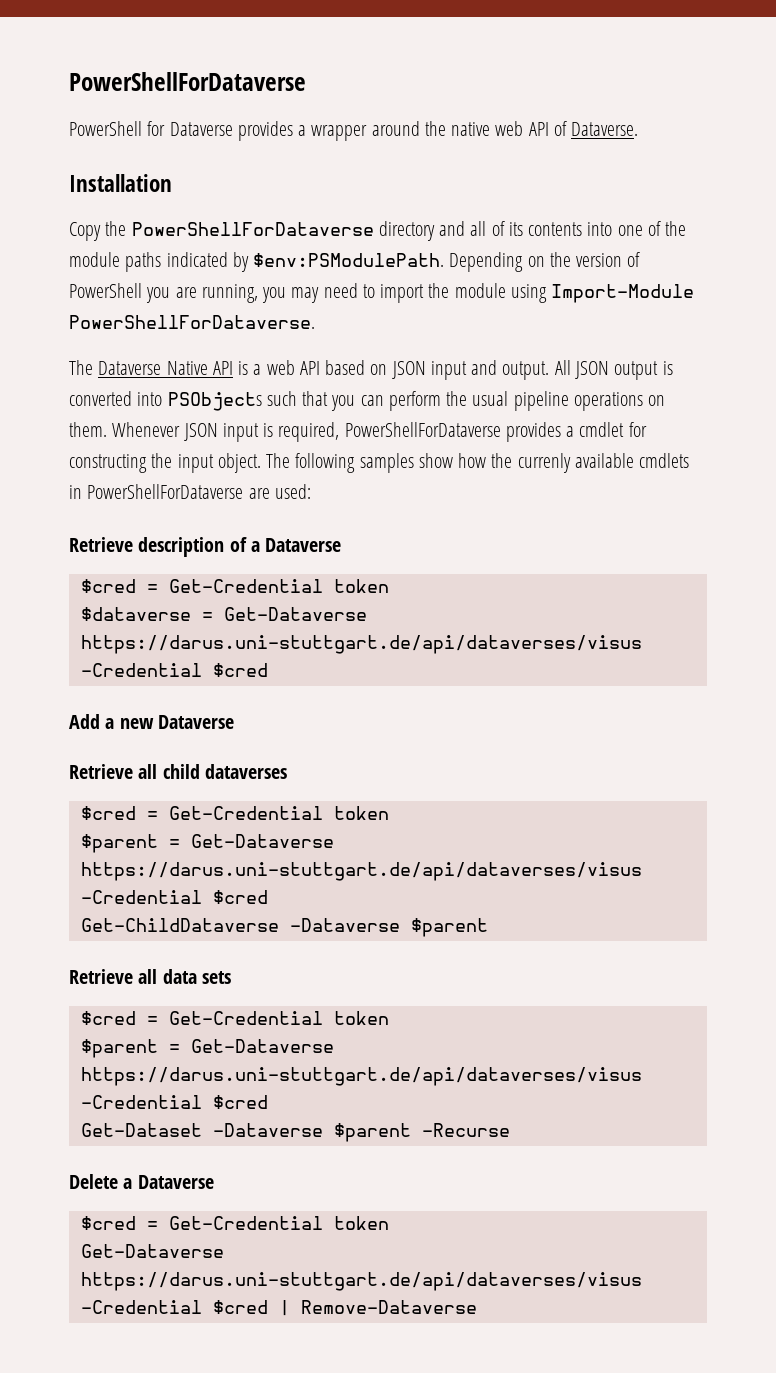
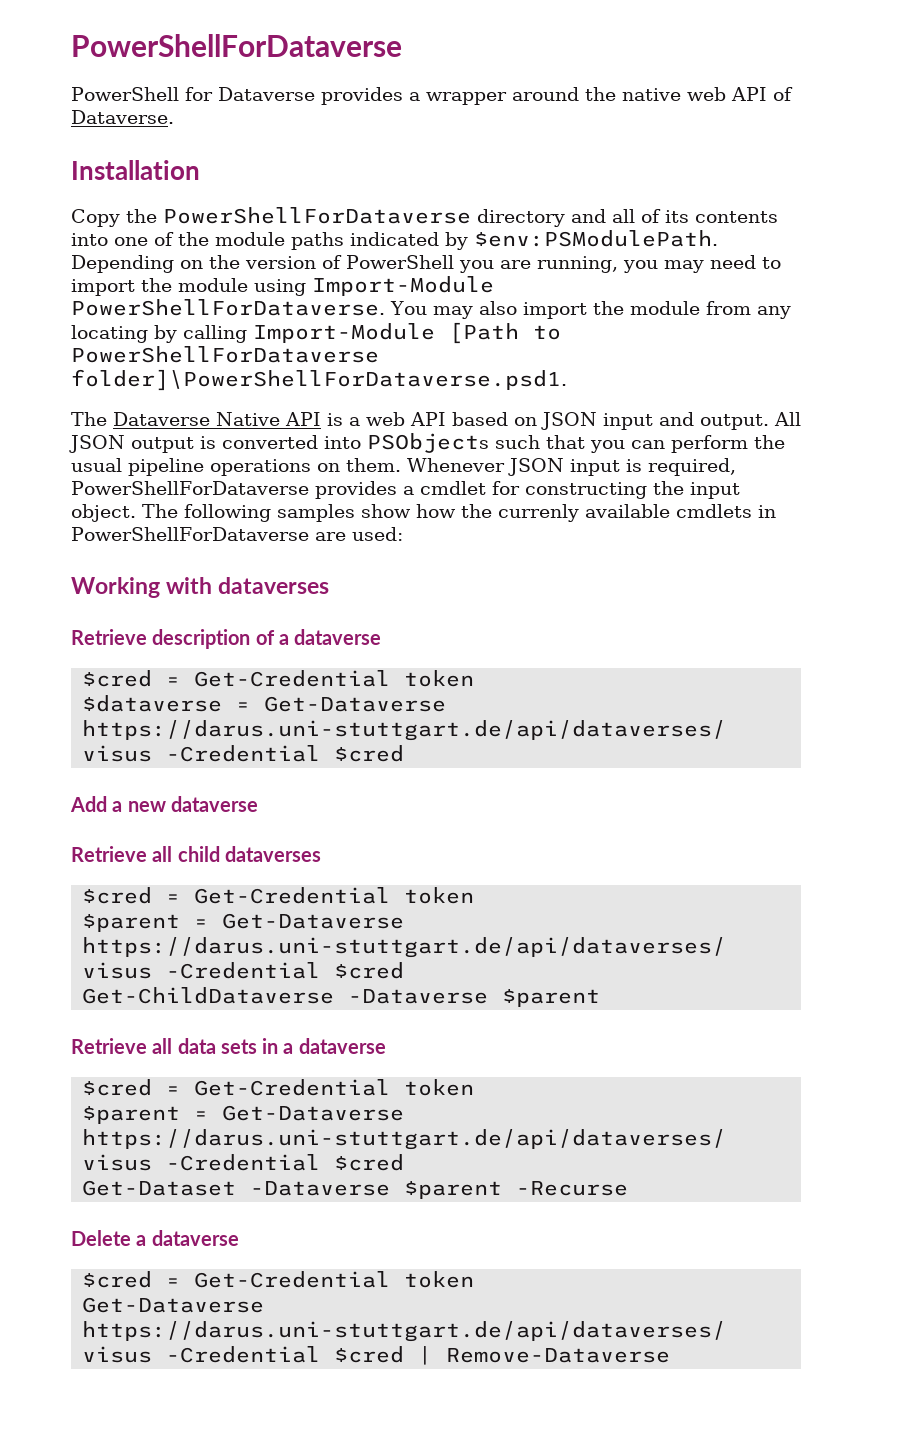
(315, 322) none -> [390,301,791,319] [71,322,561,344] [71,346,379,363] [71,369,567,391] You may also import the module from any locating by calling Import-Module [Path to PowerShellForDataverse folder]\PowerShellForDataverse.psd1.
(311, 491) none -> [71,577,330,598] // Working with dataverses
[265,538,342,552] Dataverse -> [294,629,382,645] dataverse
[157,715,234,729] Dataverse -> [170,796,258,812] dataverse
(231, 977) none -> [262,1038,386,1054] in a dataverse
[137,1175,214,1189] Dataverse -> [151,1230,239,1246] dataverse

